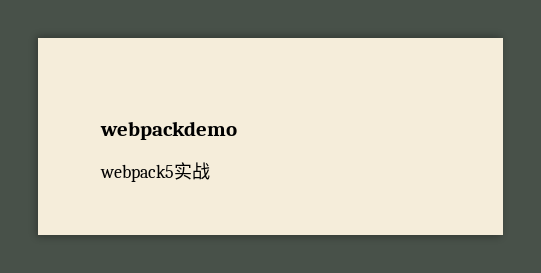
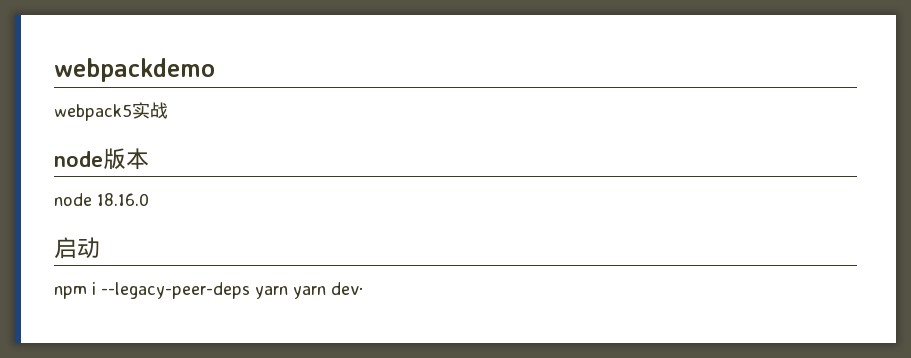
(210, 171) none -> [54,148,149,170] [54,193,149,206] [54,237,100,259] [54,282,364,299] // node版本 // node 18.16.0 // 启动 // npm i --legacy-peer-deps yarn yarn dev·

